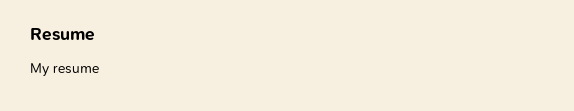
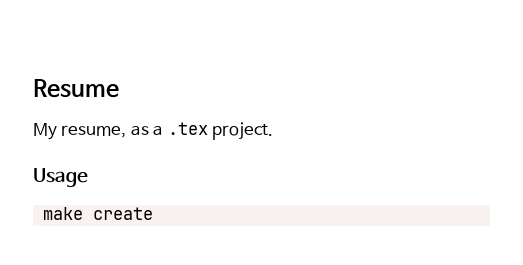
[53,65,99,74] resume -> [61,122,274,140] [33,168,88,187] [42,207,153,220] resume, as a .tex project. // Usage // make create

